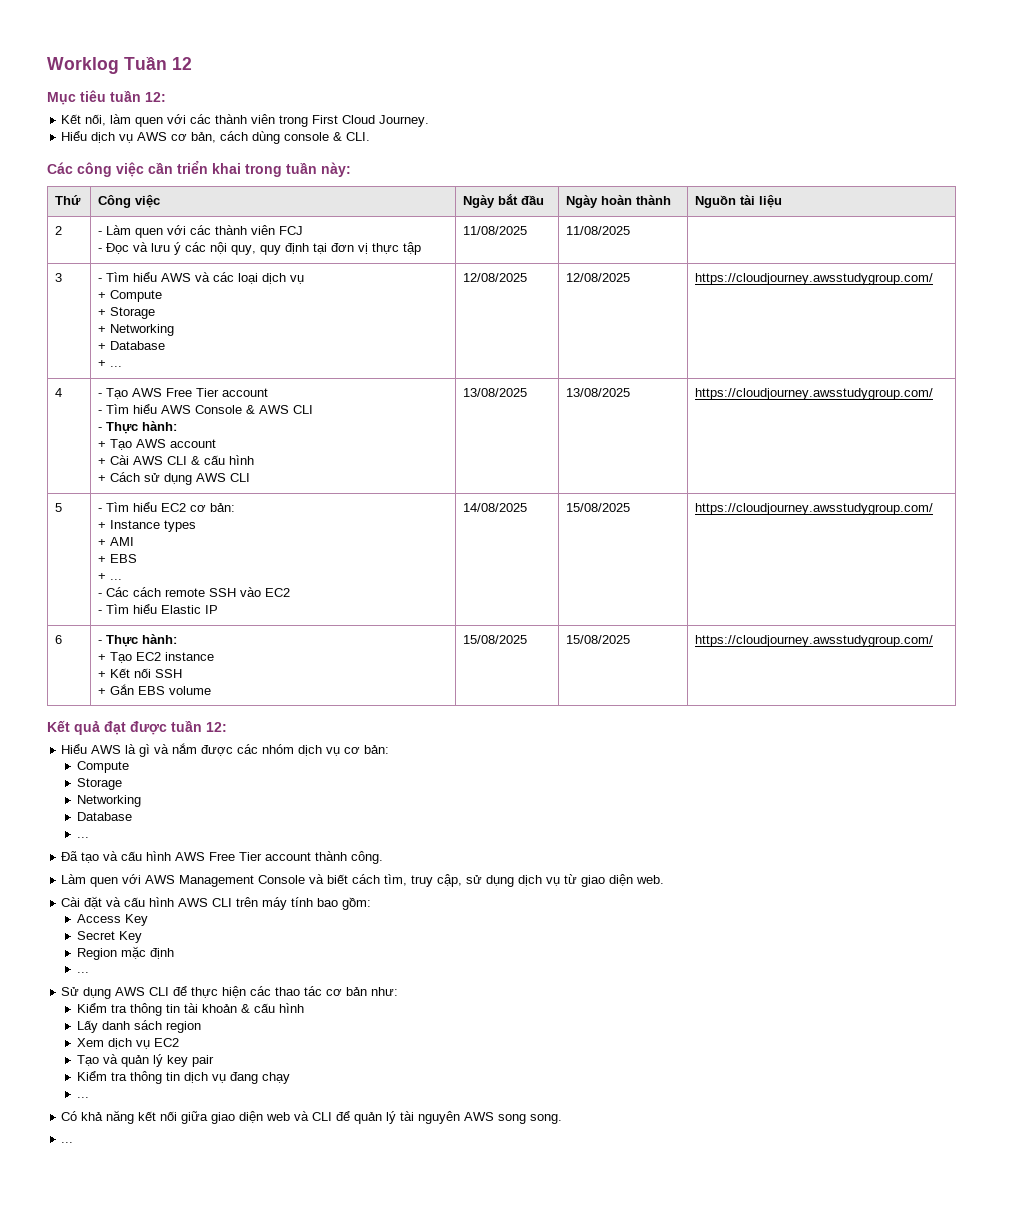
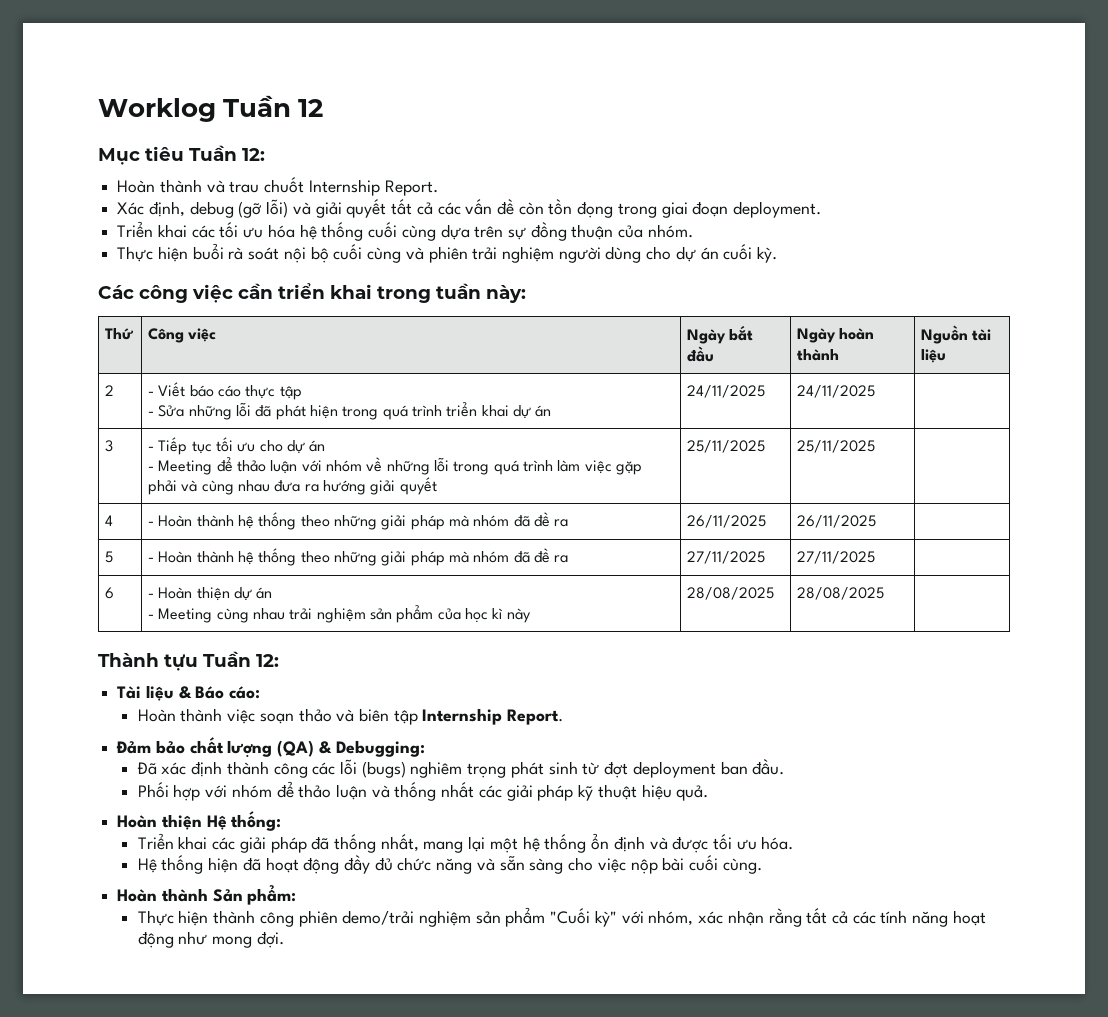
[110,91,166,102] [61,114,430,127] [61,131,371,144] tuần 12: // Kết nối, làm quen với các thành viên trong First Cloud Journey. // Hiểu dịch vụ AWS cơ bản, cách dùng console & CLI. -> [189,145,265,161] [117,177,438,196] [117,199,822,218] [117,221,693,241] [117,243,778,263] Tuần 12: // Hoàn thành và trau chuốt Internship Report. // Xác định, debug (gỡ lỗi) và giải quyết tất cả các vấn đề còn tồn đọng trong giai đoạn deployment. // Triển khai các tối ưu hóa hệ thống cuối cùng dựa trên sự đồng thuận của nhóm. // Thực hiện buổi rà soát nội bộ cuối cùng và phiên trải nghiệm người dùng cho dự án cuối kỳ.
[105,225,303,238] [97,242,421,255] [462,226,527,235] [565,226,630,235] [54,273,62,282] [97,272,304,284] [97,290,162,302] [97,307,155,319] [97,324,174,336] [97,341,165,350] [97,360,122,367] [462,273,527,282] [565,273,630,282] [694,273,933,285] [54,388,62,397] [97,388,268,399] [97,404,313,414] [97,421,177,434] [97,439,216,450] [97,455,254,465] [97,472,250,485] [462,388,527,397] [565,388,630,397] [694,388,933,400] [54,503,62,512] [97,502,235,512] [97,520,196,532] [97,537,134,546] [97,554,137,563] [97,573,122,580] [97,587,290,597] [97,604,218,614] [462,503,527,512] [565,503,630,512] [694,503,933,515] [54,635,62,644] [97,634,177,647] [97,652,214,663] [97,668,182,678] [97,684,211,695] [462,635,527,644] [565,635,630,644] [694,635,933,647] [47,720,227,735] [61,743,390,757] [76,761,129,773] [76,778,122,790] [76,795,141,807] [76,812,132,821] [76,837,89,838] [61,851,384,864] [61,874,665,887] [61,896,372,910] [76,914,148,926] [76,931,142,943] [76,946,174,960] [76,972,89,973] [61,986,399,999] [76,1003,304,1016] [76,1020,201,1033] [76,1038,179,1049] [76,1054,214,1067] [76,1071,290,1084] [76,1097,89,1098] [61,1110,563,1124] [61,1142,74,1143] Làm quen với các thành viên FCJ // - Đọc và lưu ý các nội quy, quy định tại đơn vị thực tập | 11/08/2025 | 11/08/2025 | // 3 | - Tìm hiểu AWS và các loại dịch vụ // + Compute // + Storage // + Networking // + Database // + ... | 12/08/2025 | 12/08/2025 | https://cloudjourney.awsstudygroup.com/ // 4 | - Tạo AWS Free Tier account // - Tìm hiểu AWS Console & AWS CLI // - Thực hành: // + Tạo AWS account // + Cài AWS CLI & cấu hình // + Cách sử dụng AWS CLI | 13/08/2025 | 13/08/2025 | https://cloudjourney.awsstudygroup.com/ // 5 | - Tìm hiểu EC2 cơ bản: // + Instance types // + AMI // + EBS // + ... // - Các cách remote SSH vào EC2 // - Tìm hiểu Elastic IP | 14/08/2025 | 15/08/2025 | https://cloudjourney.awsstudygroup.com/ // 6 | - Thực hành: // + Tạo EC2 instance // + Kết nối SSH // + Gắn EBS volume | 15/08/2025 | 15/08/2025 | https://cloudjourney.awsstudygroup.com/ // Kết quả đạt được tuần 12: // Hiểu AWS là gì và nắm được các nhóm dịch vụ cơ bản: // Compute // Storage // Networking // Database // ... // Đã tạo và cấu hình AWS Free Tier account thành công. // Làm quen với AWS Management Console và biết cách tìm, truy cập, sử dụng dịch vụ từ giao diện web. // Cài đặt và cấu hình AWS CLI trên máy tính bao gồm: // Access Key // Secret Key // Region mặc định // ... // Sử dụng AWS CLI để thực hiện các thao tác cơ bản như: // Kiểm tra thông tin tài khoản & cấu hình // Lấy danh sách region // Xem dịch vụ EC2 // Tạo và quản lý key pair // Kiểm tra thông tin dịch vụ đang chạy // ... // Có khả năng kết nối giữa giao diện web và CLI để quản lý tài nguyên AWS song song. // ... -> [158,382,302,400] [148,402,552,420] [687,385,766,398] [797,385,876,398] [105,440,114,452] [148,437,326,455] [148,457,642,475] [148,477,437,495] [687,440,766,453] [797,440,876,453] [105,515,114,526] [148,512,569,530] [687,515,767,528] [797,515,877,528] [105,551,114,563] [148,548,569,566] [687,551,766,564] [797,551,876,564] [105,587,115,599] [148,587,273,601] [148,605,531,623] [687,587,775,600] [797,587,885,600] [98,651,279,671] [117,685,261,701] [137,708,564,725] [116,737,425,757] [136,759,785,778] [137,781,709,801] [117,811,282,831] [137,833,794,853] [137,855,762,874] [117,885,297,905] [137,907,986,927] [137,931,284,948] Viết báo cáo thực tập // - Sửa những lỗi đã phát hiện trong quá trình triển khai dự án | 24/11/2025 | 24/11/2025 | // 3 | - Tiếp tục tối ưu cho dự án // - Meeting để thảo luận với nhóm về những lỗi trong quá trình làm việc gặp phải và cùng nhau đưa ra hướng giải quyết | 25/11/2025 | 25/11/2025 | // 4 | - Hoàn thành hệ thống theo những giải pháp mà nhóm đã đề ra | 26/11/2025 | 26/11/2025 | // 5 | - Hoàn thành hệ thống theo những giải pháp mà nhóm đã đề ra | 27/11/2025 | 27/11/2025 | // 6 | - Hoàn thiện dự án // - Meeting cùng nhau trải nghiệm sản phẩm của học kì này | 28/08/2025 | 28/08/2025 | // Thành tựu Tuần 12: // Tài liệu & Báo cáo: // Hoàn thành việc soạn thảo và biên tập Internship Report. // Đảm bảo chất lượng (QA) & Debugging: // Đã xác định thành công các lỗi (bugs) nghiêm trọng phát sinh từ đợt deployment ban đầu. // Phối hợp với nhóm để thảo luận và thống nhất các giải pháp kỹ thuật hiệu quả. // Hoàn thiện Hệ thống: // Triển khai các giải pháp đã thống nhất, mang lại một hệ thống ổn định và được tối ưu hóa. // Hệ thống hiện đã hoạt động đầy đủ chức năng và sẵn sàng cho việc nộp bài cuối cùng. // Hoàn thành Sản phẩm: // Thực hiện thành công phiên demo/trải nghiệm sản phẩm "Cuối kỳ" với nhóm, xác nhận rằng tất cả các tính năng hoạt động như mong đợi.

